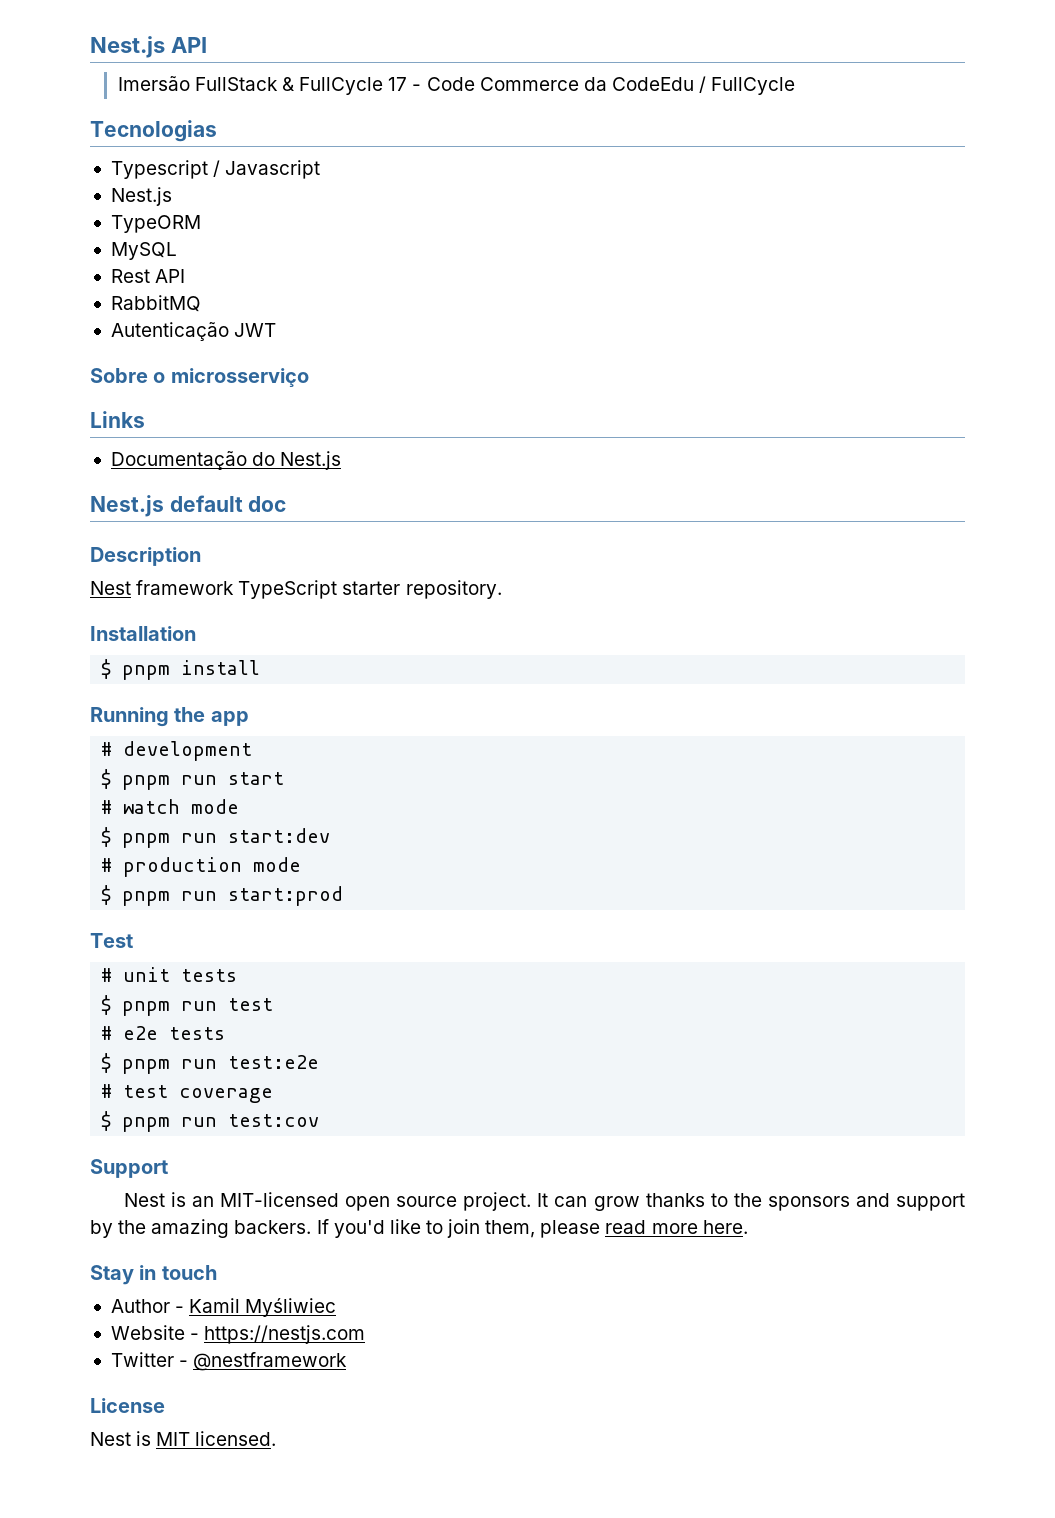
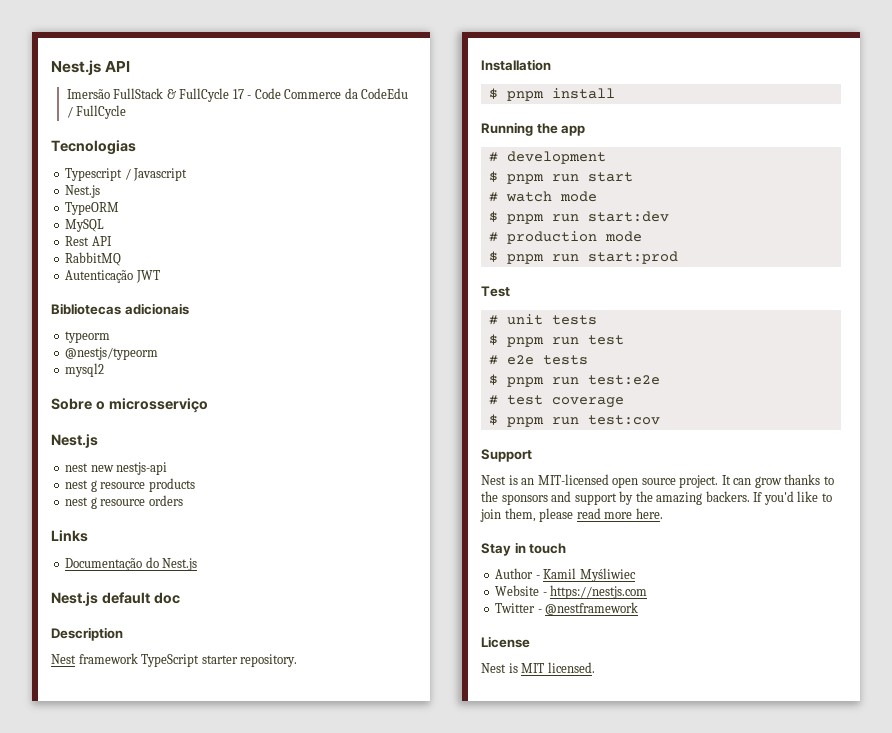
[90,368,309,387] Sobre o microsserviço -> [51,303,189,315] [65,331,111,343] [65,347,159,360] [65,363,105,377] [51,398,208,413] [51,434,98,448] [65,462,168,475] [65,478,195,492] [65,495,183,509] Bibliotecas adicionais // typeorm // @nestjs/typeorm // mysql2 // Sobre o microsserviço // Nest.js // nest new nestjs-api // nest g resource products // nest g resource orders

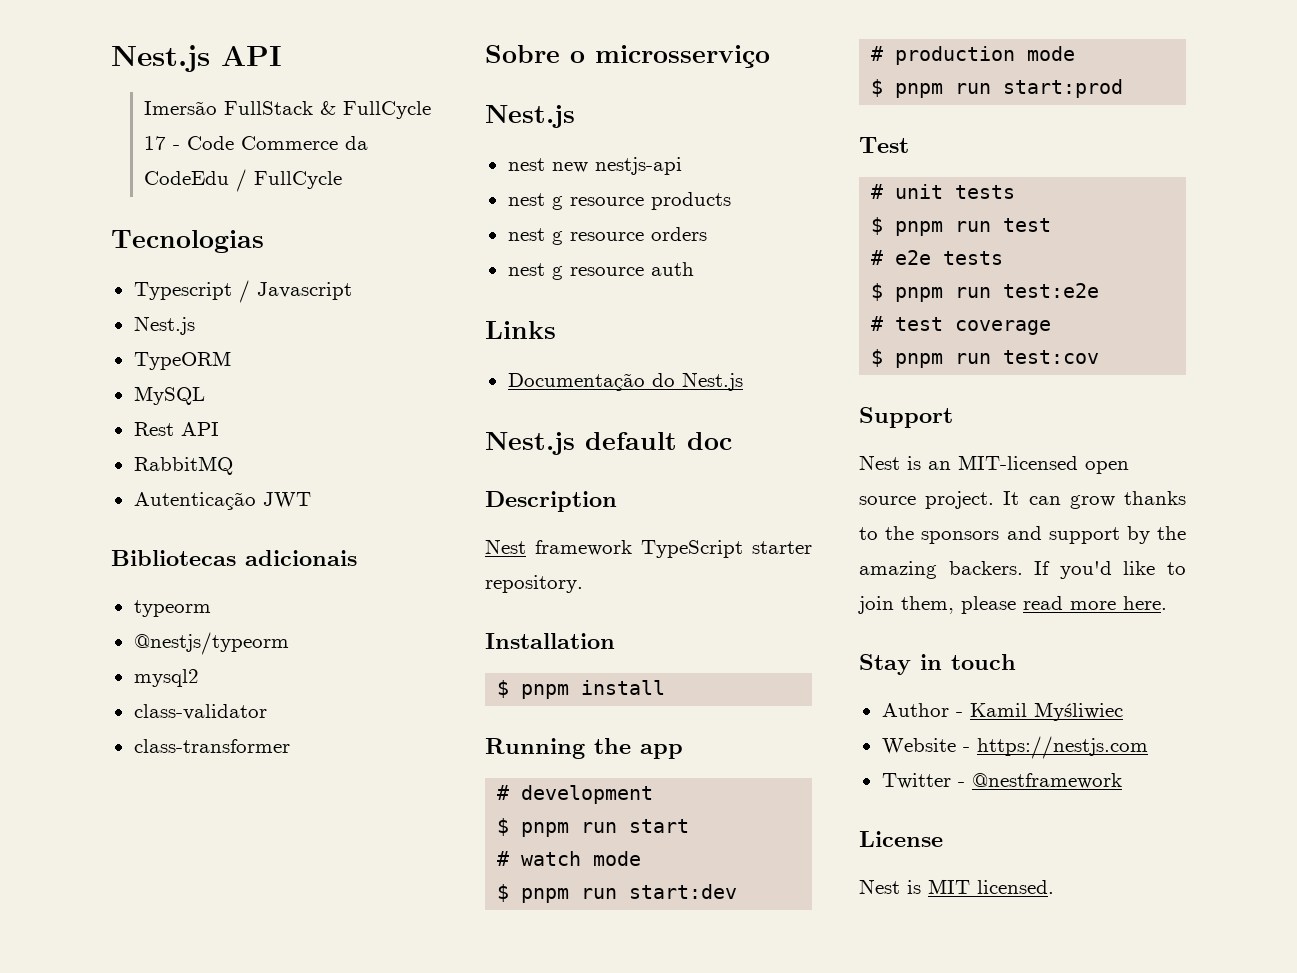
(105, 370) none -> [133,704,267,720] [133,739,290,753] // class-validator // class-transformer
(183, 500) none -> [507,262,694,280] // nest g resource auth

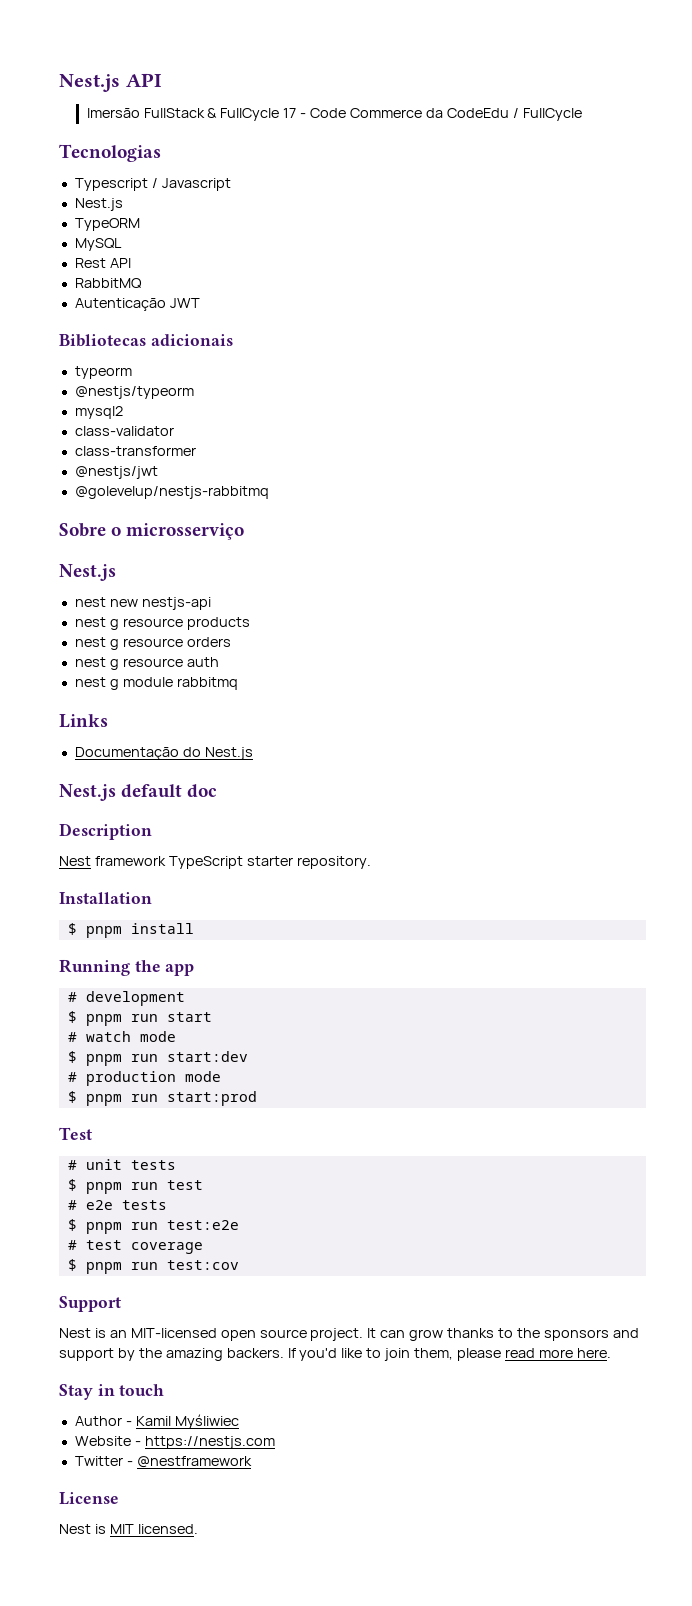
(290, 746) none -> [74,466,158,479] [74,486,269,499] // @nestjs/jwt // @golevelup/nestjs-rabbitmq
(694, 269) none -> [74,677,238,690] // nest g module rabbitmq

